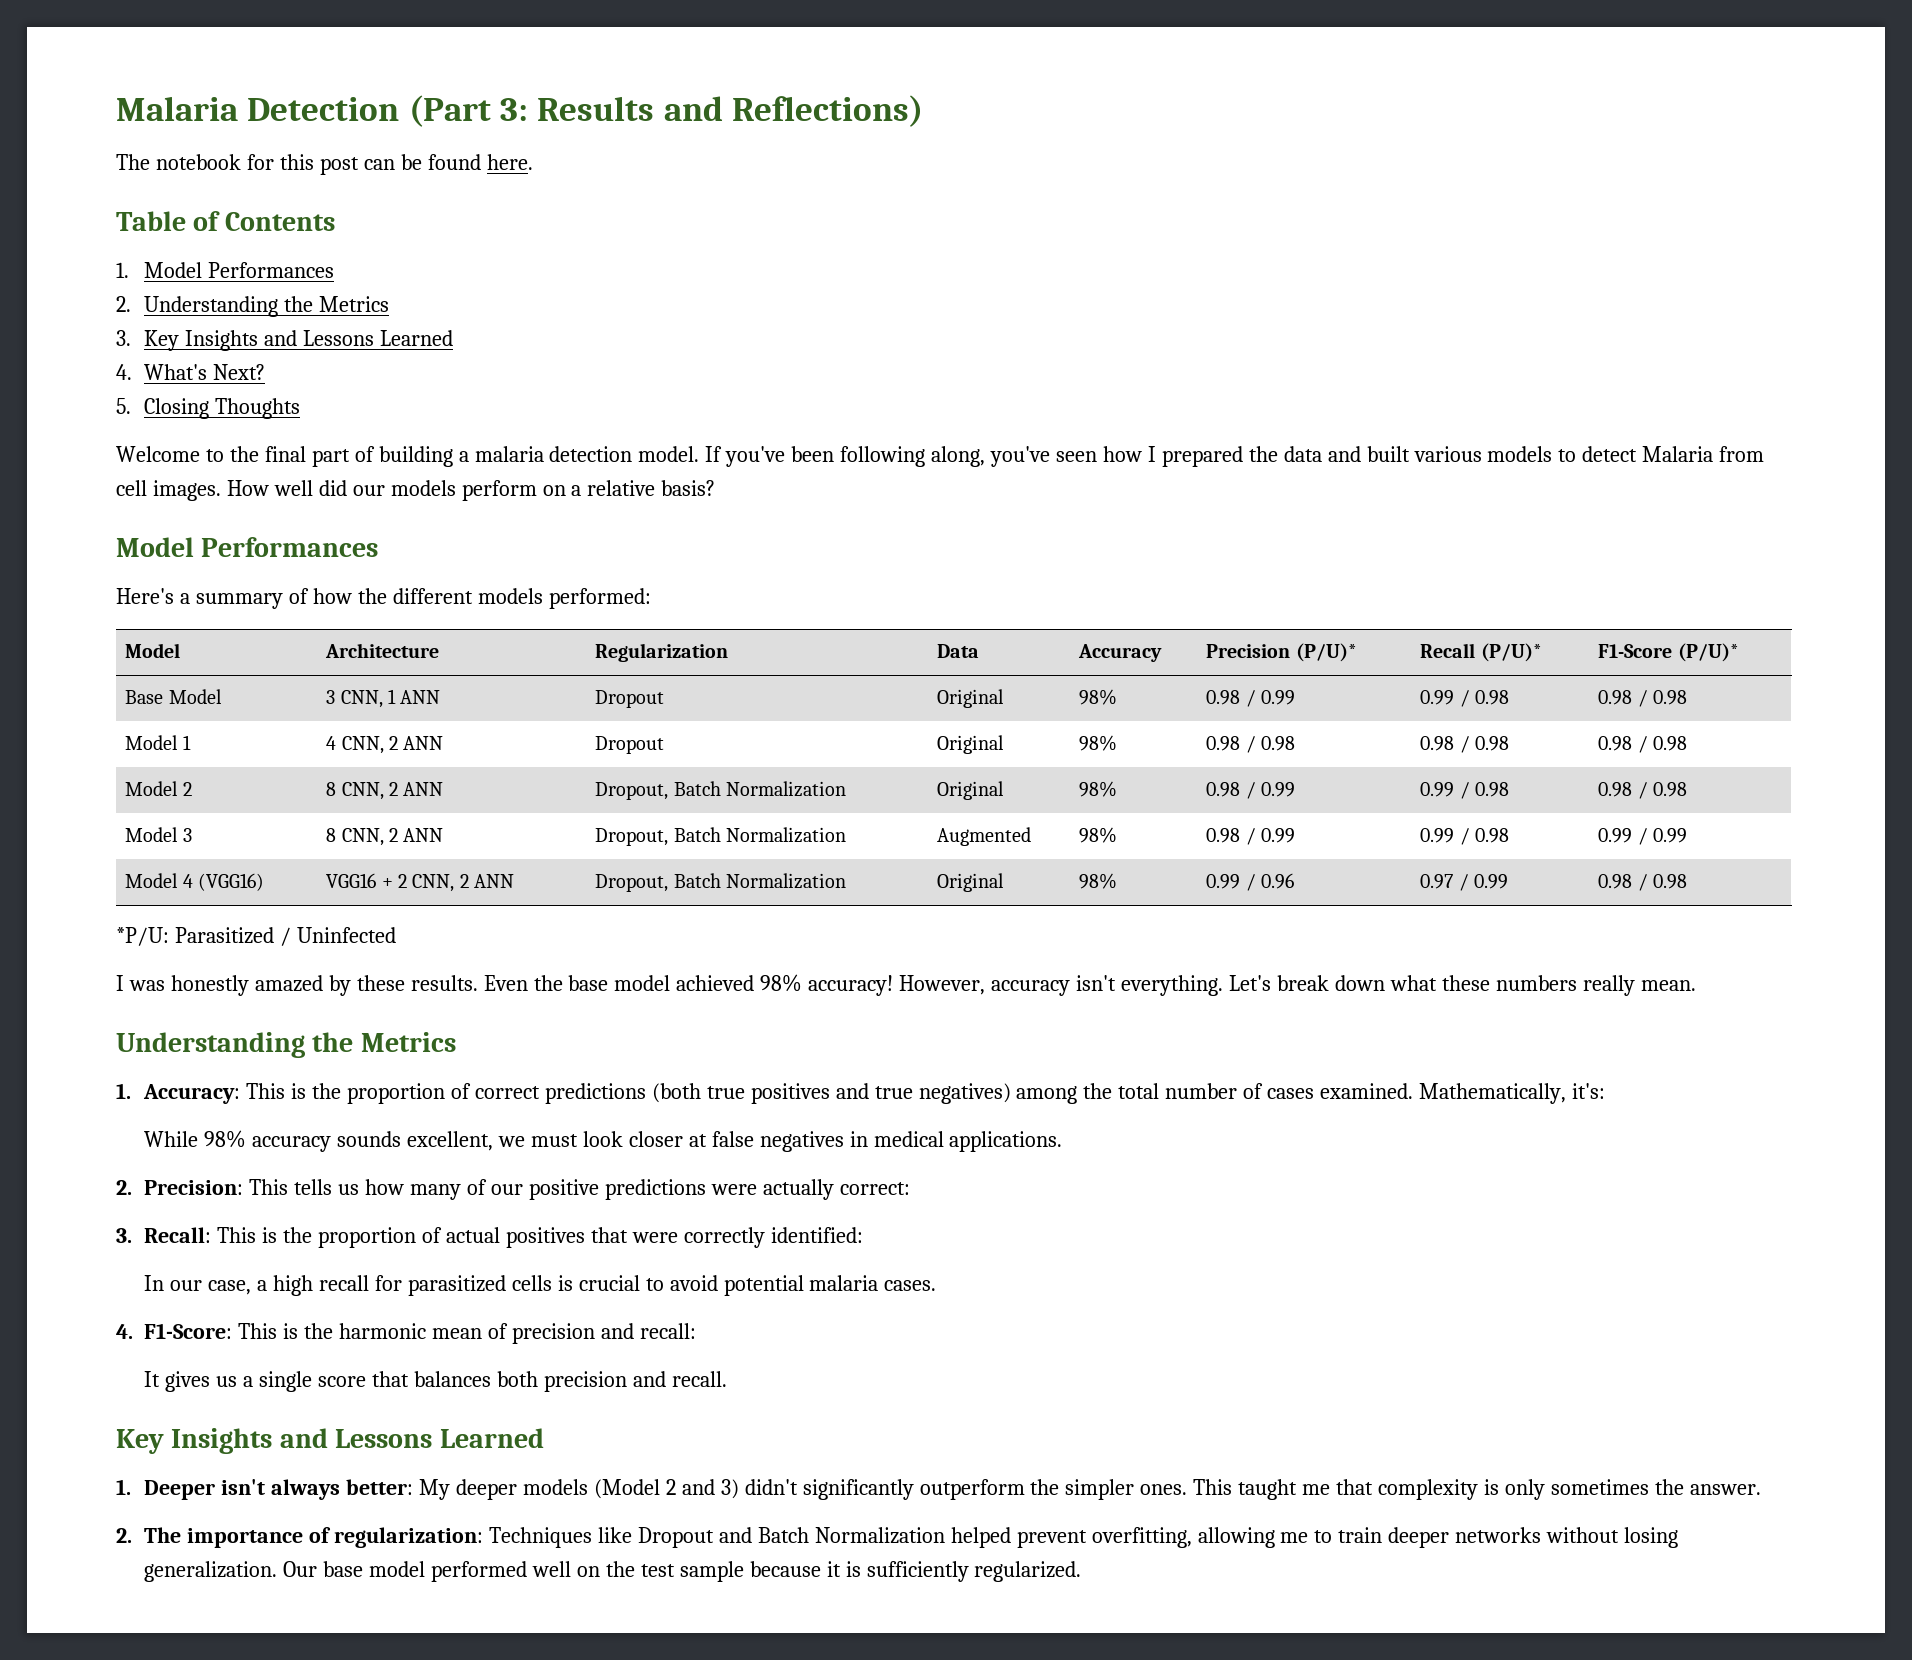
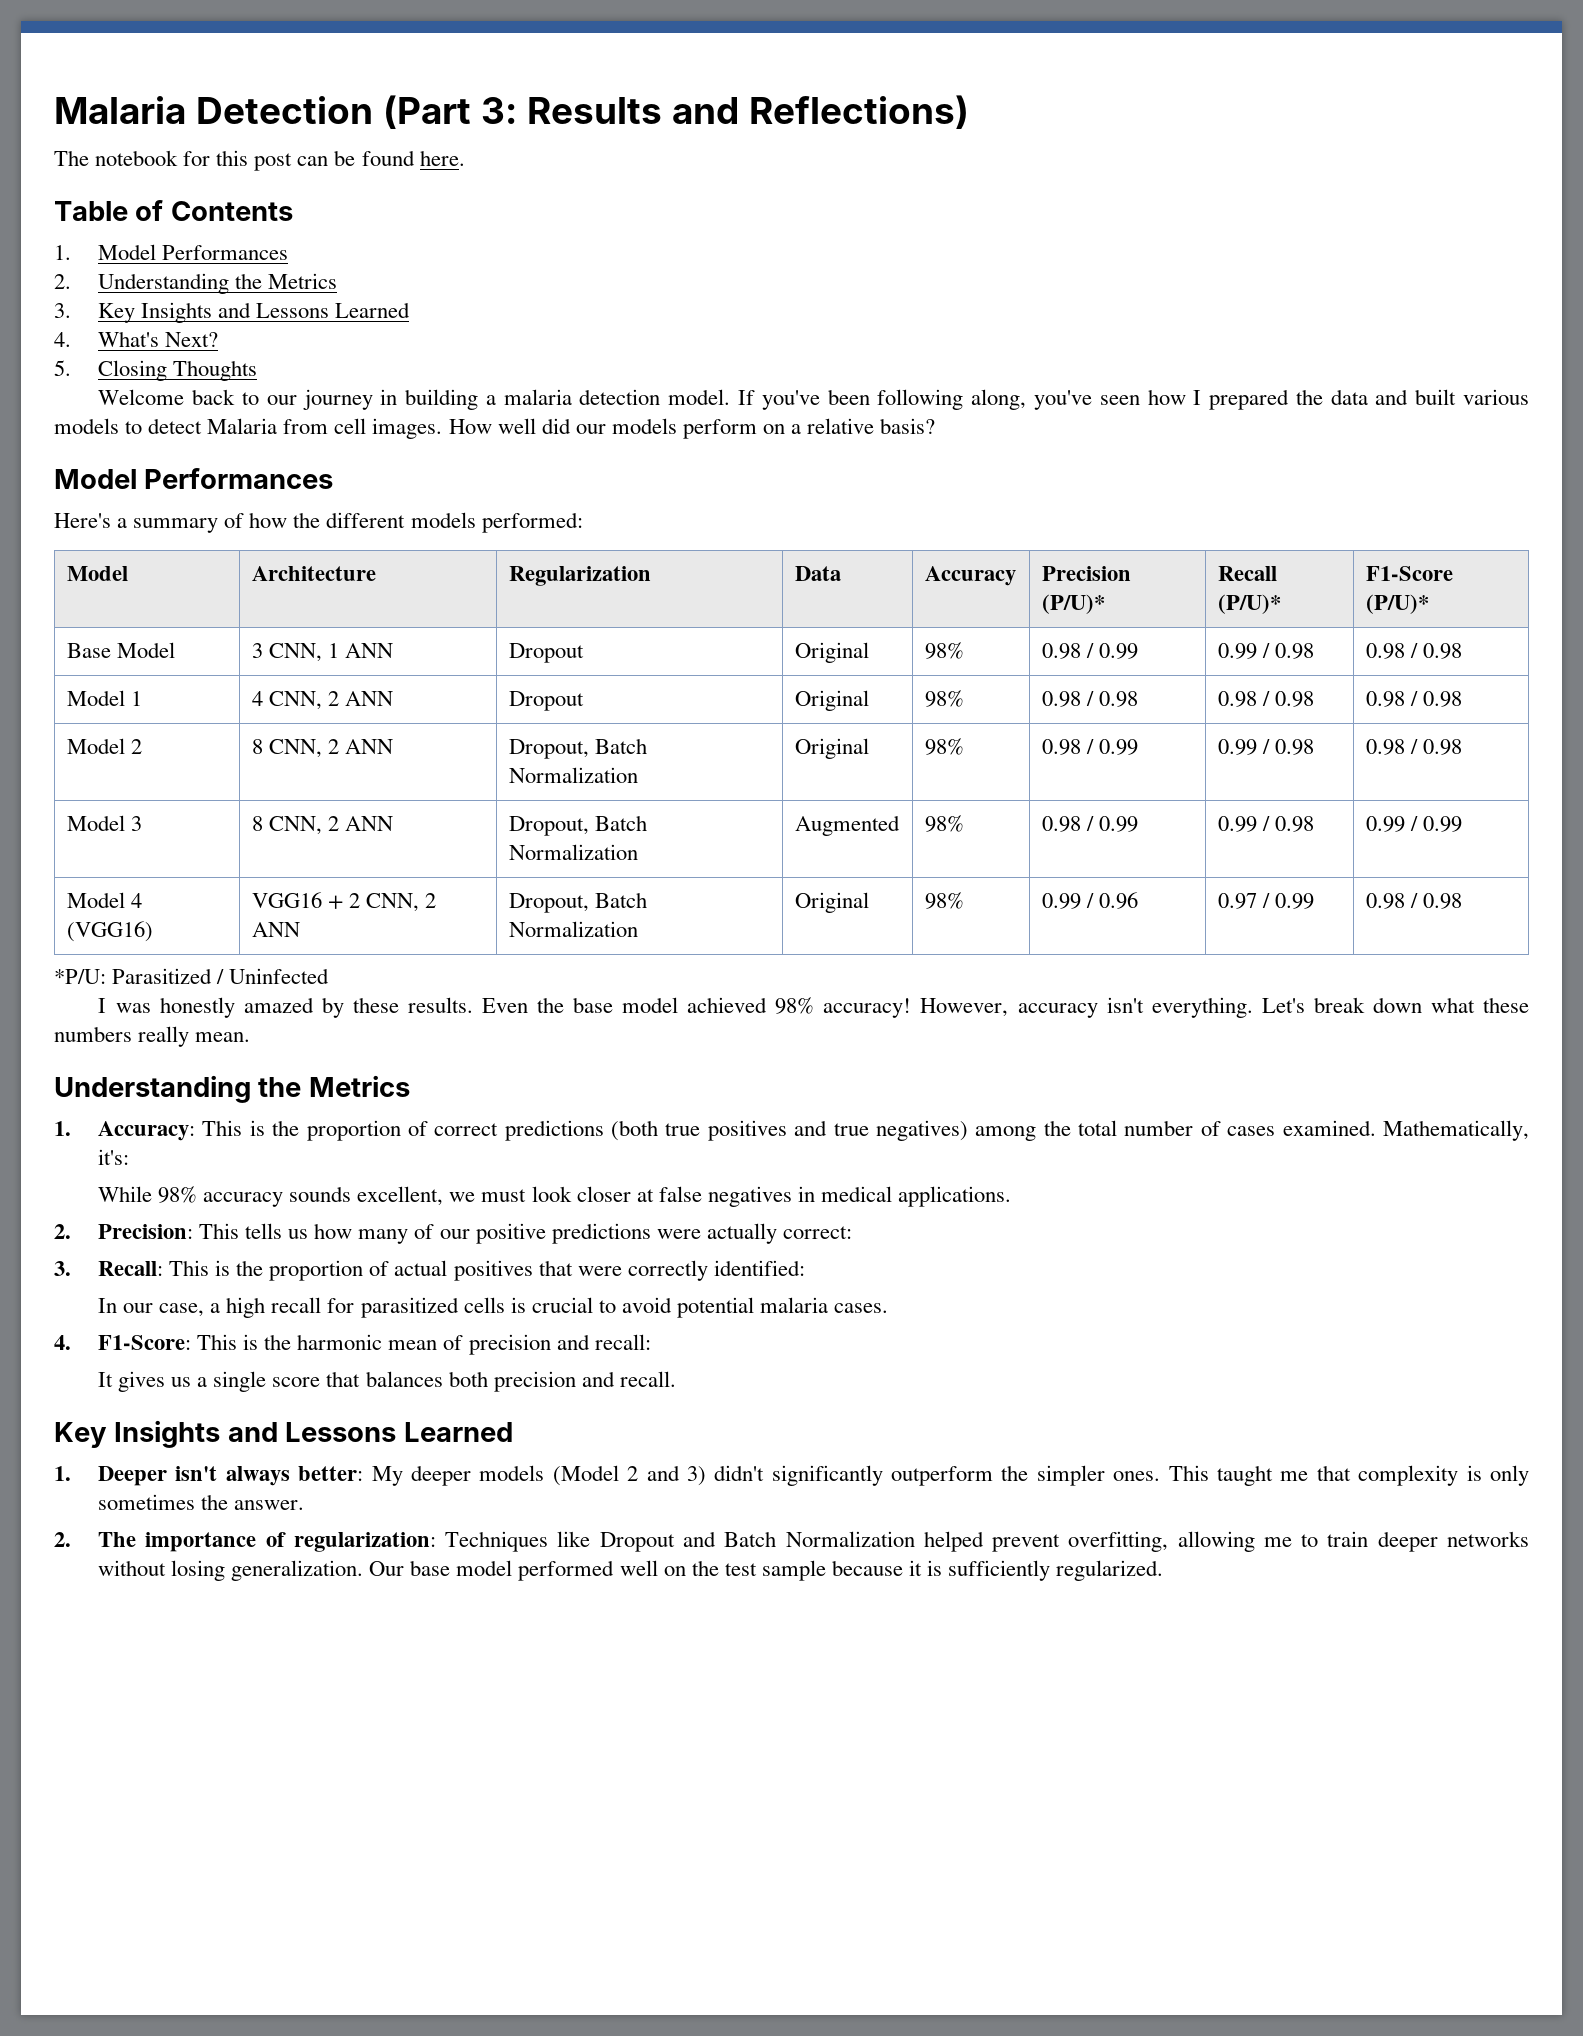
[205,446,375,467] to the final part of -> [192,389,398,410] back to our journey in

